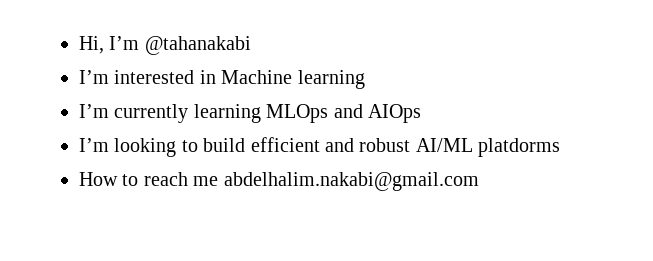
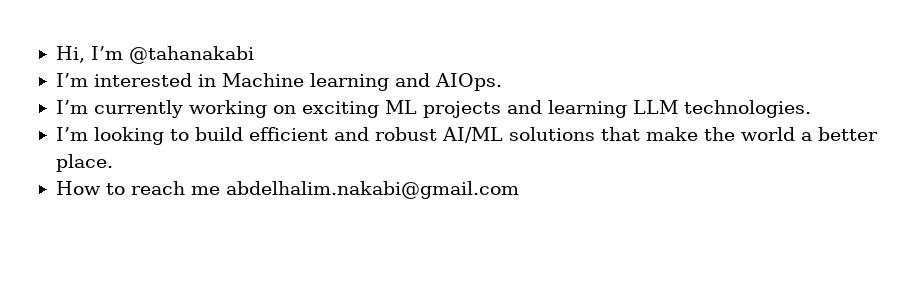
(365, 79) none -> [394,73,502,91] and AIOps.
[193,104,421,123] learning MLOps and AIOps -> [188,100,811,118] working on exciting ML projects and learning LLM technologies.
[478,138,561,157] platdorms -> [508,127,878,141] [55,154,113,172] solutions that make the world a better place.

